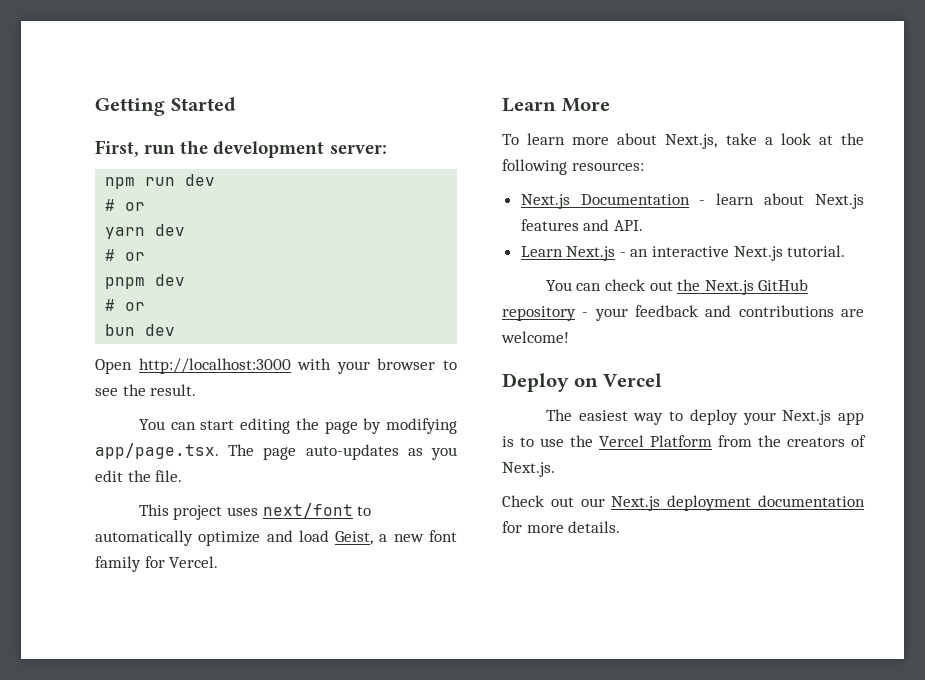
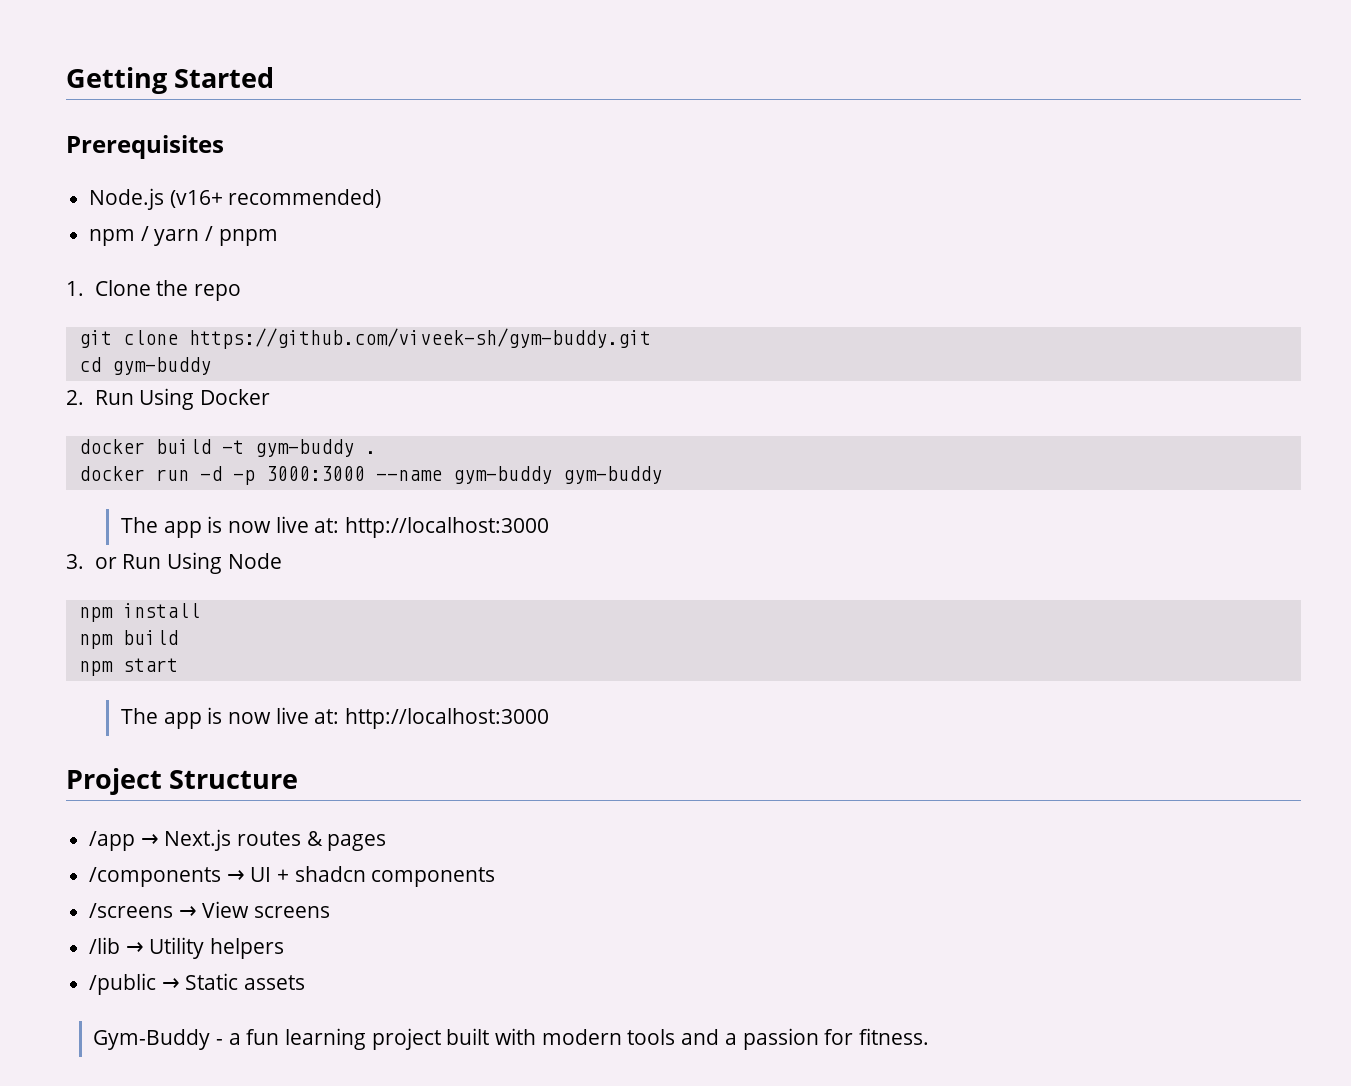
[95,140,387,158] [105,174,216,189] [105,199,146,211] [105,224,186,239] [105,249,146,261] [105,274,186,289] [105,299,146,311] [105,324,176,336] [95,358,457,374] [95,384,197,396] [138,418,457,434] [95,443,457,460] [95,470,183,482] [138,503,372,520] [95,530,457,546] [95,556,219,572] [502,98,610,112] [502,133,864,149] [502,159,644,175] [520,193,864,209] [520,219,643,231] [520,245,846,261] [545,279,809,295] [502,305,864,321] [501,331,569,343] [502,373,663,392] [545,409,864,425] [502,435,866,447] [502,462,555,477] [502,495,865,511] [502,521,621,533] First, run the development server: // npm run dev // # or // yarn dev // # or // pnpm dev // # or // bun dev // Open http://localhost:3000 with your browser to see the result. // You can start editing the page by modifying app/page.tsx. The page auto-updates as you edit the file. // This project uses next/font to automatically optimize and load Geist, a new font family for Vercel. // Learn More // To learn more about Next.js, take a look at the following resources: // Next.js Documentation - learn about Next.js features and API. // Learn Next.js - an interactive Next.js tutorial. // You can check out the Next.js GitHub repository - your feedback and contributions are welcome! // Deploy on Vercel // The easiest way to deploy your Next.js app is to use the Vercel Platform from the creators of Next.js. // Check out our Next.js deployment documentation for more details. -> [66,135,224,159] [89,188,382,210] [89,226,278,246] [66,280,241,301] [78,328,651,349] [78,357,211,375] [66,388,270,410] [78,439,376,457] [78,466,662,485] [120,516,549,538] [66,552,282,574] [78,603,200,622] [78,630,178,649] [78,658,178,676] [120,707,549,729] [66,768,299,795] [89,829,387,851] [89,866,496,887] [89,901,331,918] [89,937,285,959] [89,973,306,995] [93,1028,929,1050] Prerequisites // Node.js (v16+ recommended) // npm / yarn / pnpm // 1. Clone the repo // git clone https://github.com/viveek-sh/gym-buddy.git // cd gym-buddy // 2. Run Using Docker // docker build -t gym-buddy . // docker run -d -p 3000:3000 --name gym-buddy gym-buddy // The app is now live at: http://localhost:3000 // 3. or Run Using Node // npm install // npm build // npm start // The app is now live at: http://localhost:3000 // Project Structure // /app → Next.js routes & pages // /components → UI + shadcn components // /screens → View screens // /lib → Utility helpers // /public → Static assets // Gym-Buddy - a fun learning project built with modern tools and a passion for fitness.

